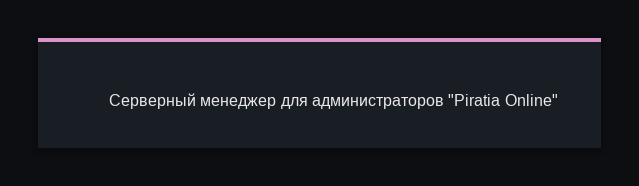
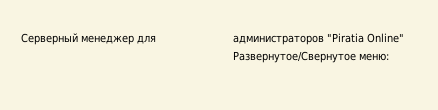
(558, 100) none -> [233,51,389,63] // Развернутое/Свернутое меню:

